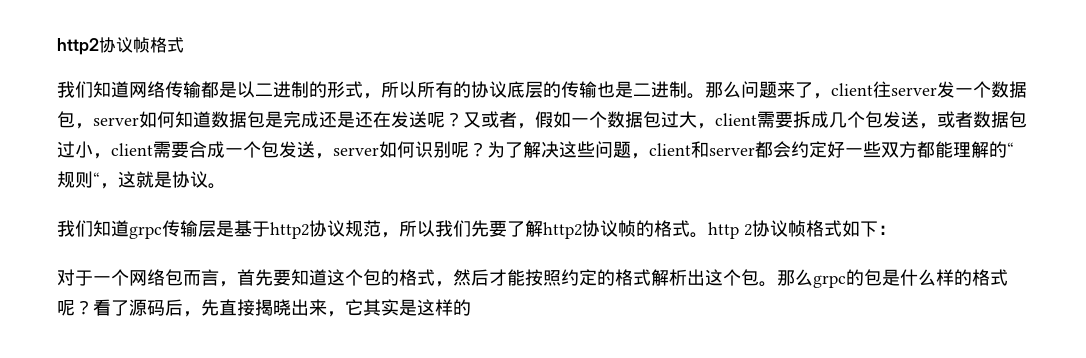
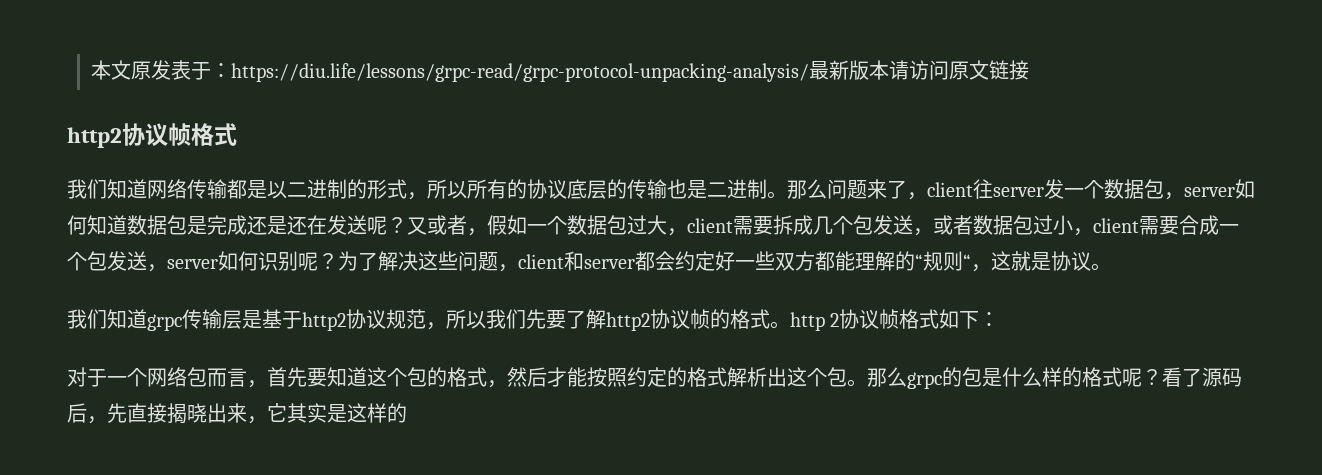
(57, 46) none -> [91,60,1030,82] 本文原发表于：https://diu.life/lessons/grpc-read/grpc-protocol-unpacking-analysis/最新版本请访问原文链接 //

